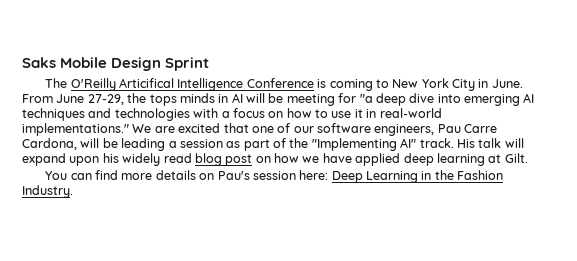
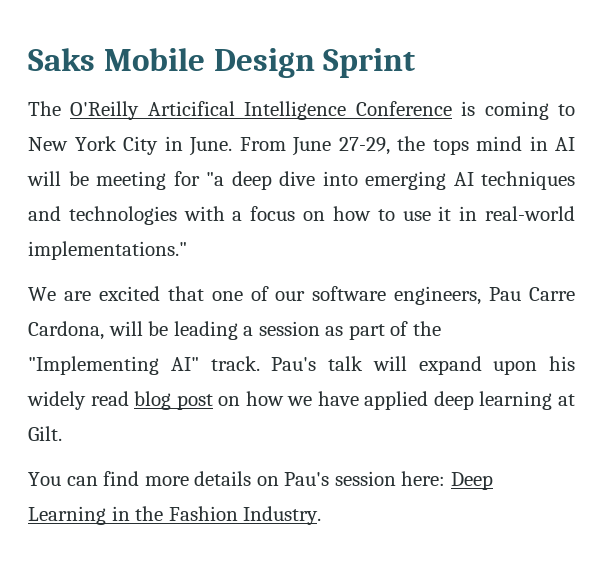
[179,93,215,103] minds -> [476,136,522,151] mind
(129, 129) none -> (187, 250) //
[456,139,475,148] His -> [271,357,317,371] Pau's

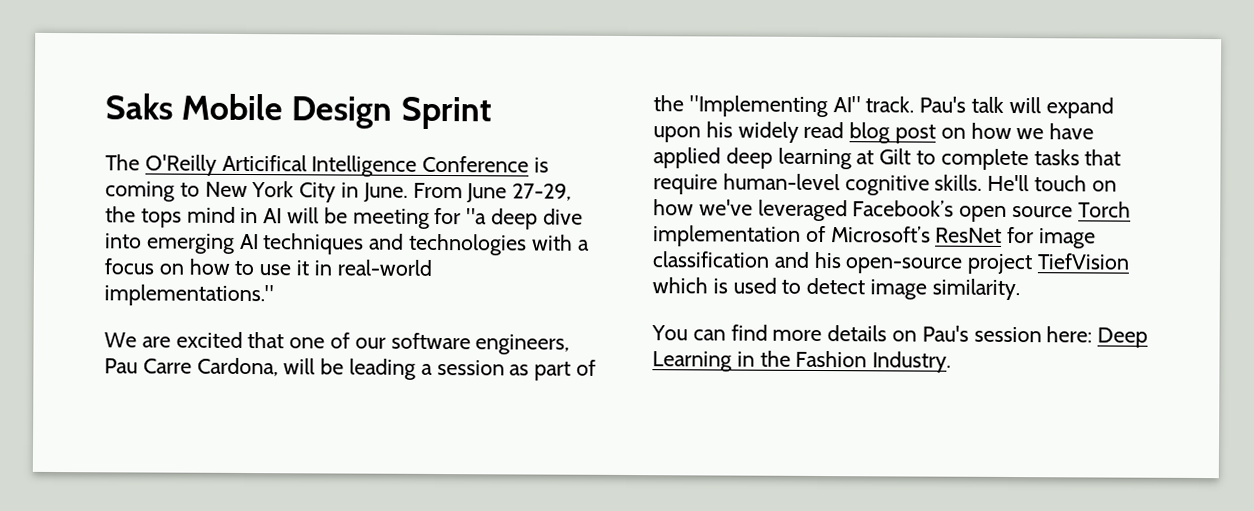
[28,426,62,441] Gilt. -> [879,148,1122,171] [653,173,1117,196] [653,199,1131,222] [653,225,1097,249] [652,251,1131,275] [652,277,1020,301] Gilt to complete tasks that require human-level cognitive skills. He'll touch on how we've leveraged Facebook’s open source Torch implementation of Microsoft’s ResNet for image classification and his open-source project TiefVision which is used to detect image similarity.

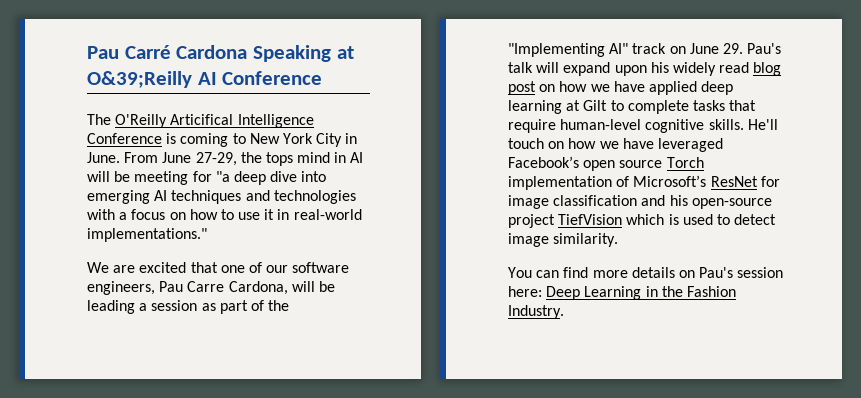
[105,93,492,130] Saks Mobile Design Sprint -> [87,45,354,62] [87,71,323,88] Pau Carré Cardona Speaking at O&39;Reilly AI Conference
[865,96,915,113] track. -> [632,43,743,54] track on June 29.
[698,199,753,216] we've -> [599,138,654,149] we have

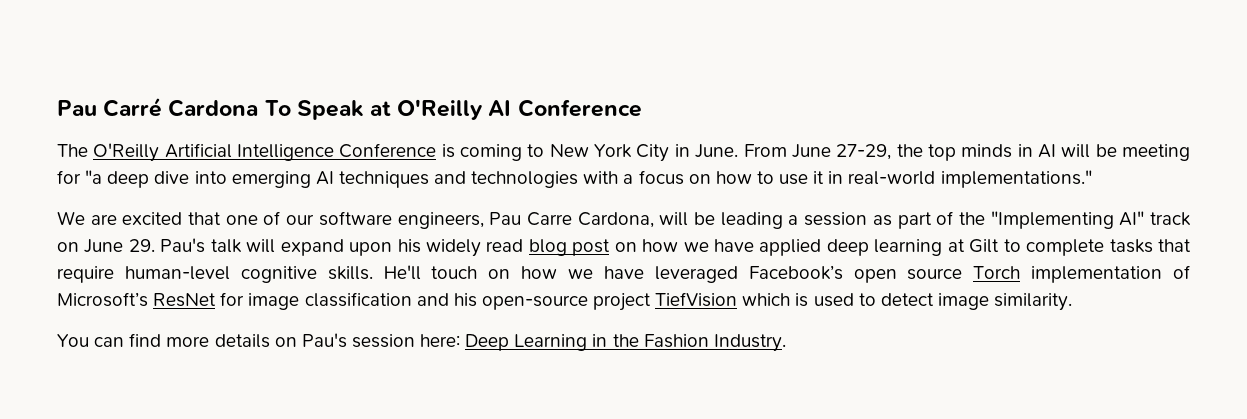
[253,45,354,62] [87,71,192,88] Speaking at O&39;Reilly -> [264,99,484,120] To Speak at O'Reilly
[170,114,234,125] Articifical -> [164,143,232,158] Artificial
[265,152,331,166] tops mind -> [927,144,1013,161] top minds

